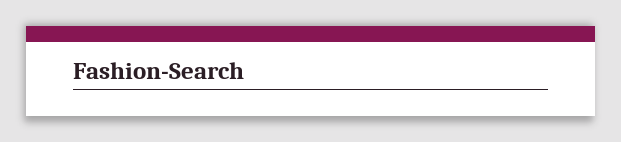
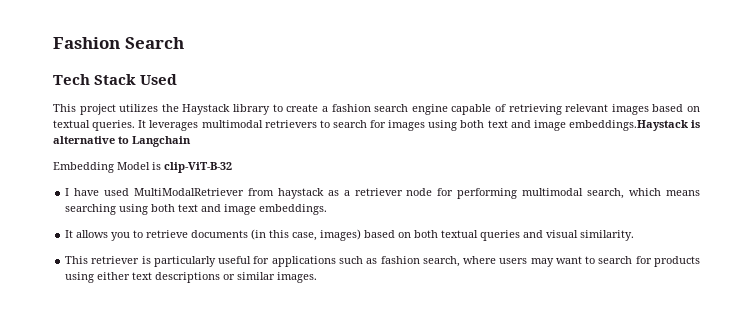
[73,62,244,79] Fashion-Search -> [53,37,184,49] [53,74,178,85] [53,104,700,115] [53,120,700,131] [53,136,191,147] [53,162,232,173] [65,188,700,199] [65,204,328,215] [65,229,635,241] [65,256,701,267] [65,272,318,283] Fashion Search // Tech Stack Used // This project utilizes the Haystack library to create a fashion search engine capable of retrieving relevant images based on textual queries. It leverages multimodal retrievers to search for images using both text and image embeddings.Haystack is alternative to Langchain // Embedding Model is clip-ViT-B-32 // I have used MultiModalRetriever from haystack as a retriever node for performing multimodal search, which means searching using both text and image embeddings. // It allows you to retrieve documents (in this case, images) based on both textual queries and visual similarity. // This retriever is particularly useful for applications such as fashion search, where users may want to search for products using either text descriptions or similar images.

